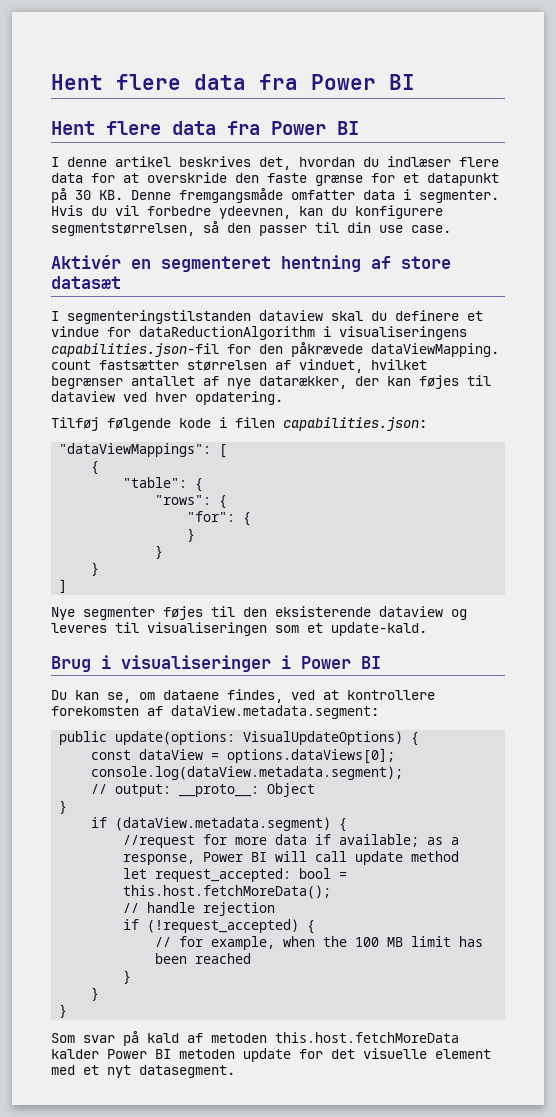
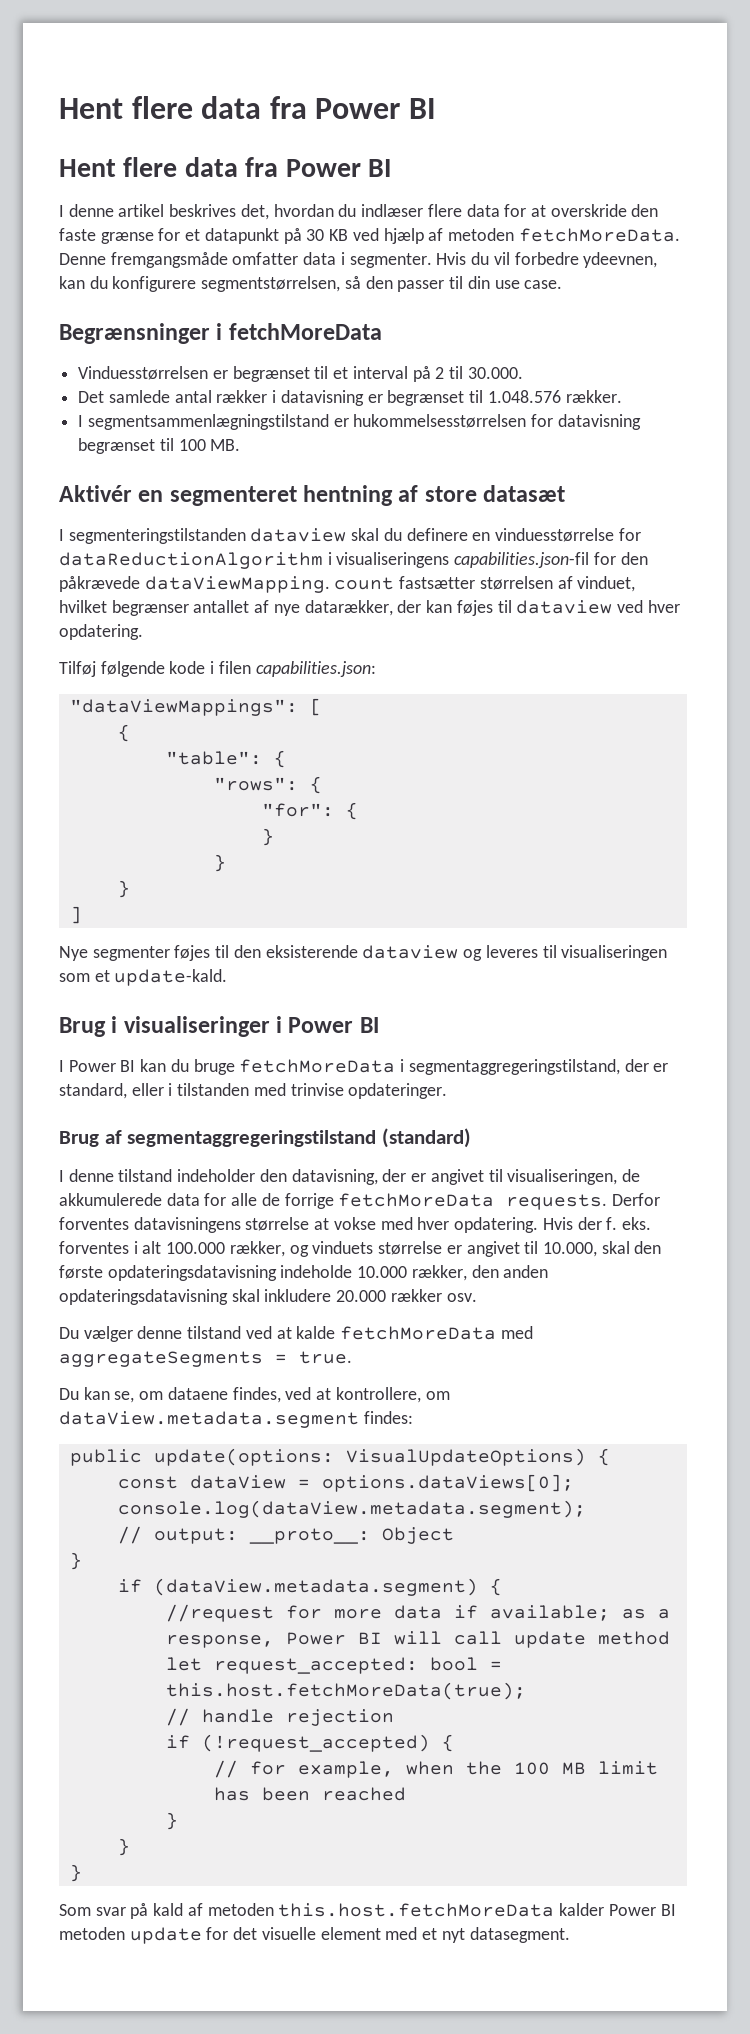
[99,190,123,200] KB. -> [329,228,680,244] KB ved hjælp af metoden fetchMoreData.
(451, 229) none -> [59,323,382,344] [78,366,523,382] [78,390,622,406] [78,414,641,430] [78,438,241,454] // Begrænsninger i fetchMoreData // Vinduesstørrelsen er begrænset til et interval på 2 til 30.000. // Det samlede antal rækker i datavisning er begrænset til 1.048.576 rækker. // I segmentsammenlægningstilstand er hukommelsesstørrelsen for datavisning begrænset til 100 MB.
[467,311,483,321] [51,326,99,337] et vindue -> [472,528,615,542] en vinduesstørrelse
(381, 662) none -> [59,1059,669,1075] [59,1083,448,1099] [59,1128,471,1148] [59,1169,640,1185] [59,1193,661,1210] [59,1217,651,1233] [59,1241,662,1257] [59,1265,549,1281] [59,1289,477,1305] [59,1326,533,1342] [59,1351,352,1367] // I Power BI kan du bruge fetchMoreData i segmentaggregeringstilstand, der er standard, eller i tilstanden med trinvise opdateringer. // Brug af segmentaggregeringstilstand (standard) // I denne tilstand indeholder den datavisning, der er angivet til visualiseringen, de akkumulerede data for alle de forrige fetchMoreData requests. Derfor forventes datavisningens størrelse at vokse med hver opdatering. Hvis der f. eks. forventes i alt 100.000 rækker, og vinduets størrelse er angivet til 10.000, skal den første opdateringsdatavisning indeholde 10.000 rækker, den anden opdateringsdatavisning skal inkludere 20.000 rækker osv. // Du vælger denne tilstand ved at kalde fetchMoreData med aggregateSegments = true.
[347,690,435,700] [51,705,379,719] kontrollere forekomsten af dataView.metadata.segment: -> [335,1387,450,1403] [59,1411,413,1428] kontrollere, om dataView.metadata.segment findes:
[123,885,332,899] this.host.fetchMoreData(); -> [165,1682,526,1700] this.host.fetchMoreData(true);

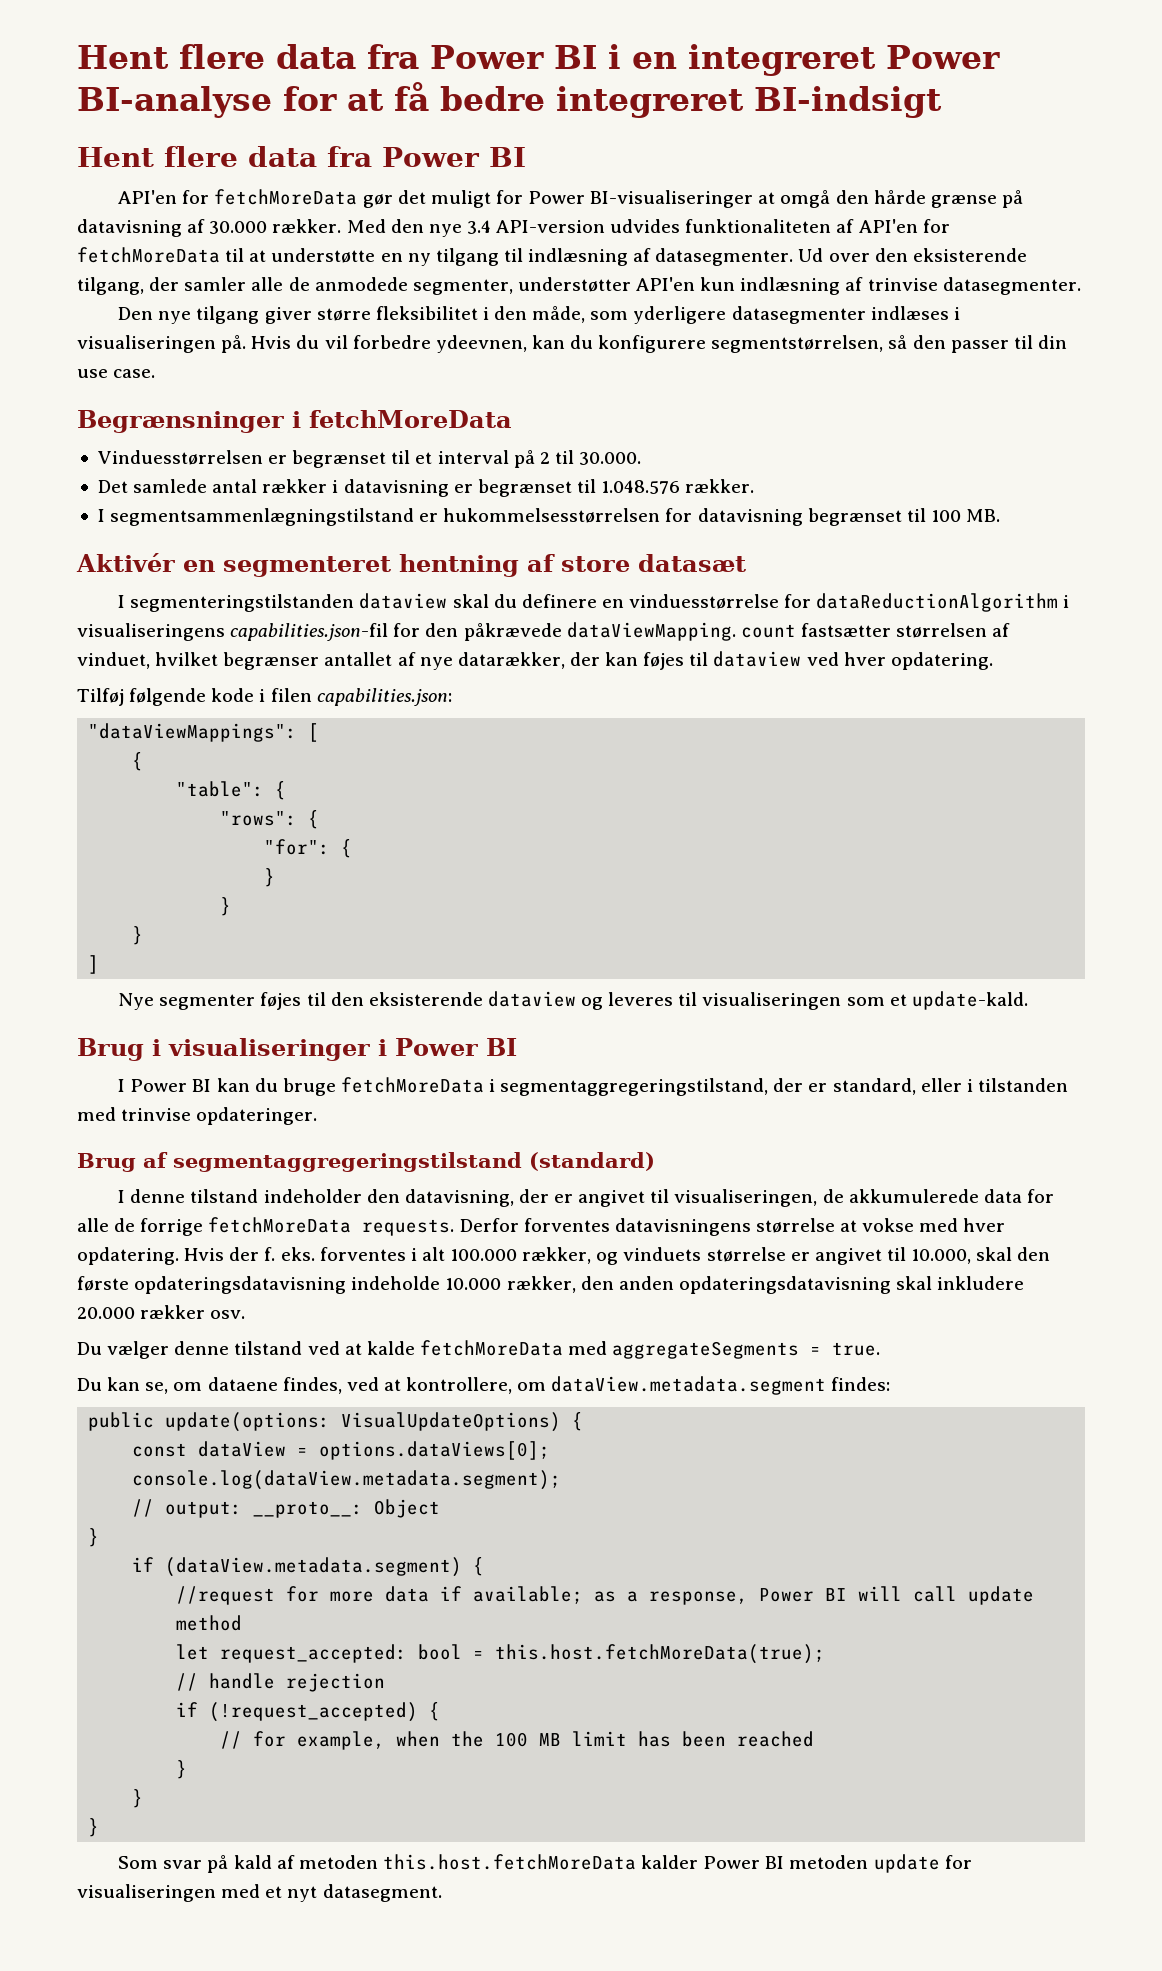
[59,96,436,119] [59,157,392,177] [59,204,659,220] [59,228,680,244] [59,252,432,268] Hent flere data fra Power BI // Hent flere data fra Power BI // I denne artikel beskrives det, hvordan du indlæser flere data for at overskride den faste grænse for et datapunkt på 30 KB ved hjælp af metoden fetchMoreData. Denne fremgangsmåde omfatter data i segmenter. -> [77,44,1000,76] [77,82,942,118] [77,146,526,167] [118,189,1024,208] [77,219,950,237] [77,247,1027,266] [77,277,1081,295] [118,306,960,324] [77,335,247,353] Hent flere data fra Power BI i en integreret Power BI-analyse for at få bedre integreret BI-indsigt // Hent flere data fra Power BI // API'en for fetchMoreData gør det muligt for Power BI-visualiseringer at omgå den hårde grænse på datavisning af 30.000 rækker. Med den nye 3.4 API-version udvides funktionaliteten af API'en for fetchMoreData til at understøtte en ny tilgang til indlæsning af datasegmenter. Ud over den eksisterende tilgang, der samler alle de anmodede segmenter, understøtter API'en kun indlæsning af trinvise datasegmenter. // Den nye tilgang giver større fleksibilitet i den måde, som yderligere datasegmenter indlæses i visualiseringen på.
[233,1927,381,1940] det visuelle element -> [77,1884,216,1902] visualiseringen

